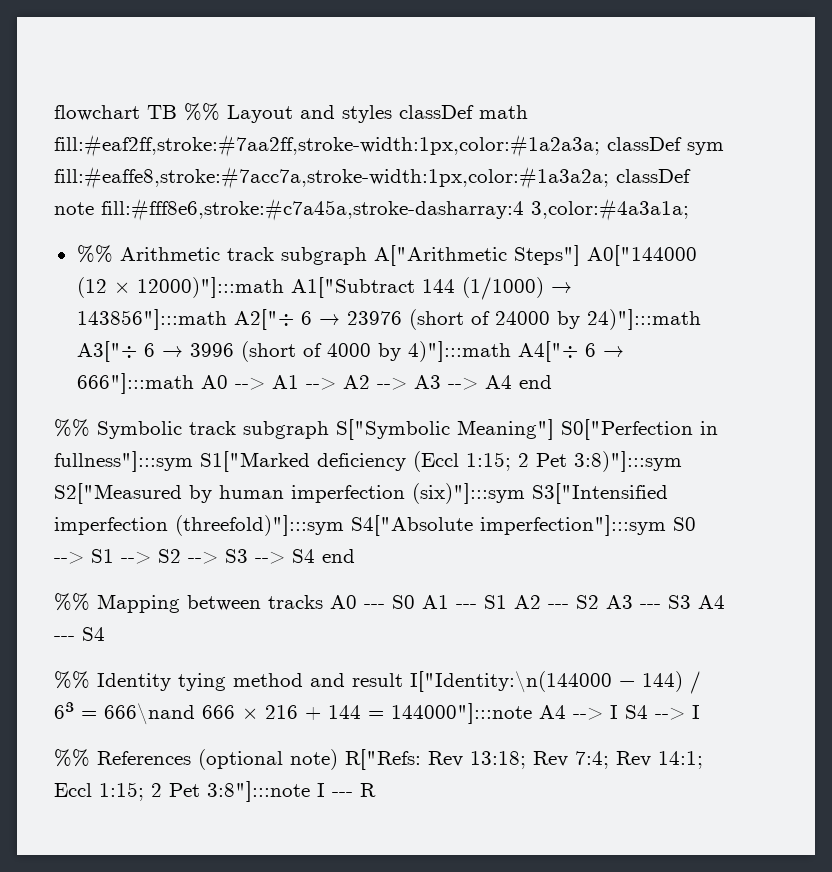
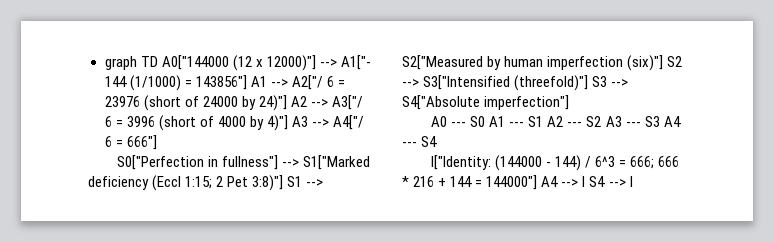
[54,103,528,123] [54,134,724,157] [54,166,691,189] [54,198,689,221] [76,245,697,266] [76,277,572,300] [76,309,340,330] flowchart TB %% Layout and styles classDef math fill:#eaf2ff,stroke:#7aa2ff,stroke-width:1px,color:#1a2a3a; classDef sym fill:#eaffe8,stroke:#7acc7a,stroke-width:1px,color:#1a3a2a; classDef note fill:#fff8e6,stroke:#c7a45a,stroke-dasharray:4 3,color:#4a3a1a; // %% Arithmetic track subgraph A["Arithmetic Steps"] A0["144000 (12 × 12000)"]:::math A1["Subtract 144 (1/1000) → 143856"]:::math A2["÷ 6 → -> [104,55,371,71] [104,75,345,91] graph TD A0["144000 (12 x 12000)"] --> A1["- 144 (1/1000) = 143856"] A1 --> A2["/ 6 =
[586,309,701,330] [76,341,183,362] 24)"]:::math A3["÷ 6 → -> [258,95,363,111] [104,116,123,127] 24)"] A2 --> A3["/ 6 =
[407,341,624,362] [76,373,552,394] [54,419,718,440] [54,451,193,472] 4)"]:::math A4["÷ 6 → 666"]:::math A0 --> A1 --> A2 --> A3 --> A4 end // %% Symbolic track subgraph S["Symbolic Meaning"] S0["Perfection in fullness"]:::sym -> [266,115,365,131] [104,135,157,150] [117,155,300,170] 4)"] A3 --> A4["/ 6 = 666"] // S0["Perfection in fullness"] -->
[574,451,682,472] 3:8)"]:::sym -> [252,175,324,191] 3:8)"] S1 -->
[412,483,668,504] [54,515,696,536] [54,549,355,564] [54,593,323,613] (six)"]:::sym S3["Intensified imperfection (threefold)"]:::sym S4["Absolute imperfection"]:::sym S0 --> S1 --> S2 --> S3 --> S4 end // %% Mapping between tracks -> [627,55,683,71] [402,75,629,91] [402,95,570,110] (six)"] S2 --> S3["Intensified (threefold)"] S3 --> S4["Absolute imperfection"] //
[54,671,701,694] [54,702,258,725] %% Identity tying method and result I["Identity:\n(144000 − 144) / 6³ = 666\nand 666 × -> [431,155,680,171] [402,176,409,187] I["Identity: (144000 - 144) / 6^3 = 666; 666 *
[391,703,532,724] 144000"]:::note -> [486,175,538,190] 144000"]
[54,749,703,770] [54,781,376,802] // %% References (optional note) R["Refs: Rev 13:18; Rev 7:4; Rev 14:1; Eccl 1:15; 2 Pet 3:8"]:::note I --- R -> (633, 181) none

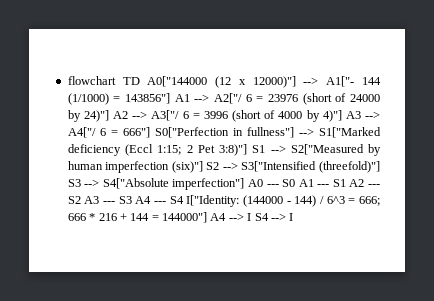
[104,56,137,70] graph -> [67,76,116,85] flowchart
(157, 142) // -> (150, 132) none
(570, 102) // -> (245, 184) none
(438, 141) // -> (184, 200) none

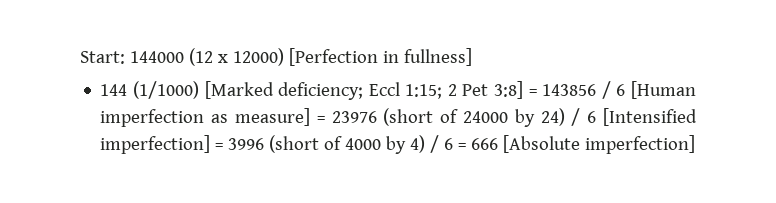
[67,76,381,88] [67,93,252,105] flowchart TD A0["144000 (12 x 12000)"] --> A1["- 144 (1/1000) = 143856"] A1 --> A2["/ 6 -> [80,48,472,66] [100,81,696,100] [100,108,310,127] Start: 144000 (12 x 12000) [Perfection in fullness] // 144 (1/1000) [Marked deficiency; Eccl 1:15; 2 Pet 3:8] = 143856 / 6 [Human imperfection as measure]
[83,110,189,122] 24)"] A2 --> A3["/ 6 -> [540,108,698,126] [100,135,211,154] 24) / 6 [Intensified imperfection]
[322,110,380,122] [67,127,381,138] [67,144,381,156] [67,161,380,173] [67,178,380,190] [67,195,380,207] [67,212,294,223] 4)"] A3 --> A4["/ 6 = 666"] S0["Perfection in fullness"] --> S1["Marked deficiency (Eccl 1:15; 2 Pet 3:8)"] S1 --> S2["Measured by human imperfection (six)"] S2 --> S3["Intensified (threefold)"] S3 --> S4["Absolute imperfection"] A0 --- S0 A1 --- S1 A2 --- S2 A3 --- S3 A4 --- S4 I["Identity: (144000 - 144) / 6^3 = 666; 666 * 216 + 144 = 144000"] A4 --> I S4 --> I -> [410,135,696,154] 4) / 6 = 666 [Absolute imperfection]

